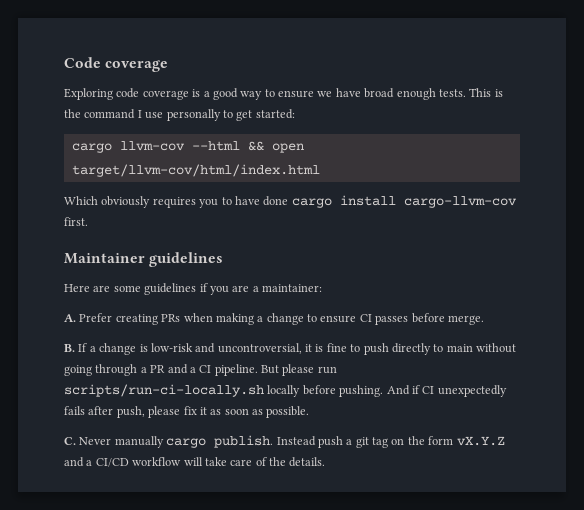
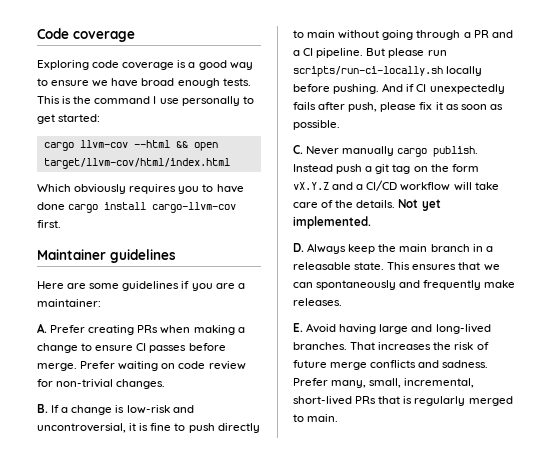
(484, 320) none -> [80,361,246,371] [37,379,166,389] Prefer waiting on code review for non-trivial changes.
(326, 462) none -> [398,199,441,211] [293,216,371,229] [293,243,493,254] [293,262,500,271] [293,280,516,290] [293,298,342,306] [293,323,491,334] [293,342,489,350] [293,360,489,370] [293,378,475,388] [293,396,513,406] [293,414,339,422] Not yet implemented. // D. Always keep the main branch in a releasable state. This ensures that we can spontaneously and frequently make releases. // E. Avoid having large and long-lived branches. That increases the risk of future merge conflicts and sadness. Prefer many, small, incremental, short-lived PRs that is regularly merged to main.

